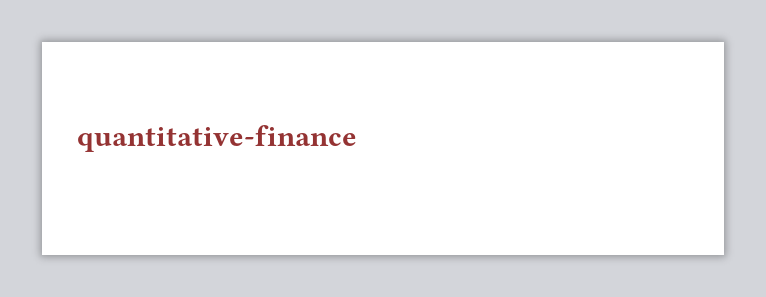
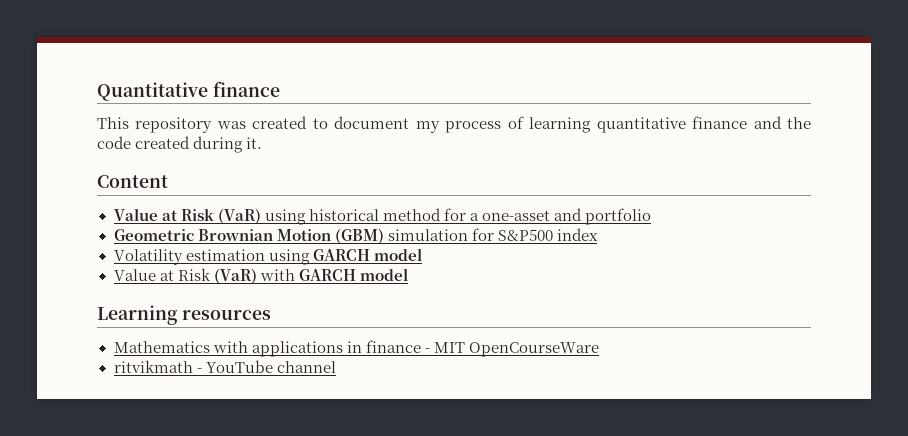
[77,125,357,152] quantitative-finance -> [97,81,280,101] [97,116,811,133] [97,136,263,153] [97,175,168,188] [113,208,652,225] [113,228,598,244] [113,248,422,265] [113,268,408,284] [97,305,271,325] [113,340,599,357] [113,360,336,373] Quantitative finance // This repository was created to document my process of learning quantitative finance and the code created during it. // Content // Value at Risk (VaR) using historical method for a one-asset and portfolio // Geometric Brownian Motion (GBM) simulation for S&P500 index // Volatility estimation using GARCH model // Value at Risk (VaR) with GARCH model // Learning resources // Mathematics with applications in finance - MIT OpenCourseWare // ritvikmath - YouTube channel

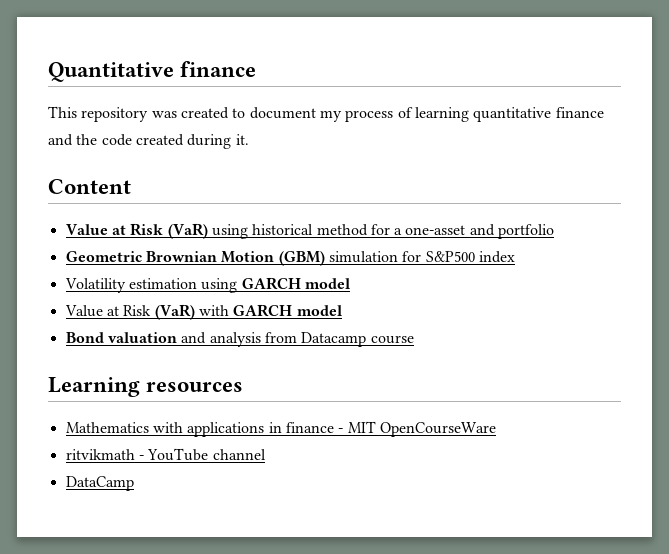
(408, 274) none -> [65,332,414,347] // Bond valuation and analysis from Datacamp course
(336, 367) none -> [65,476,134,491] // DataCamp

